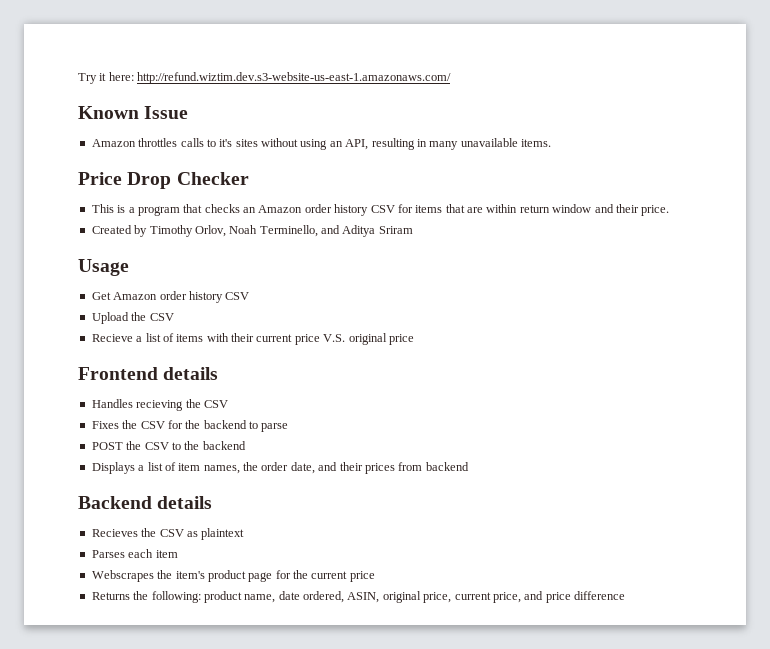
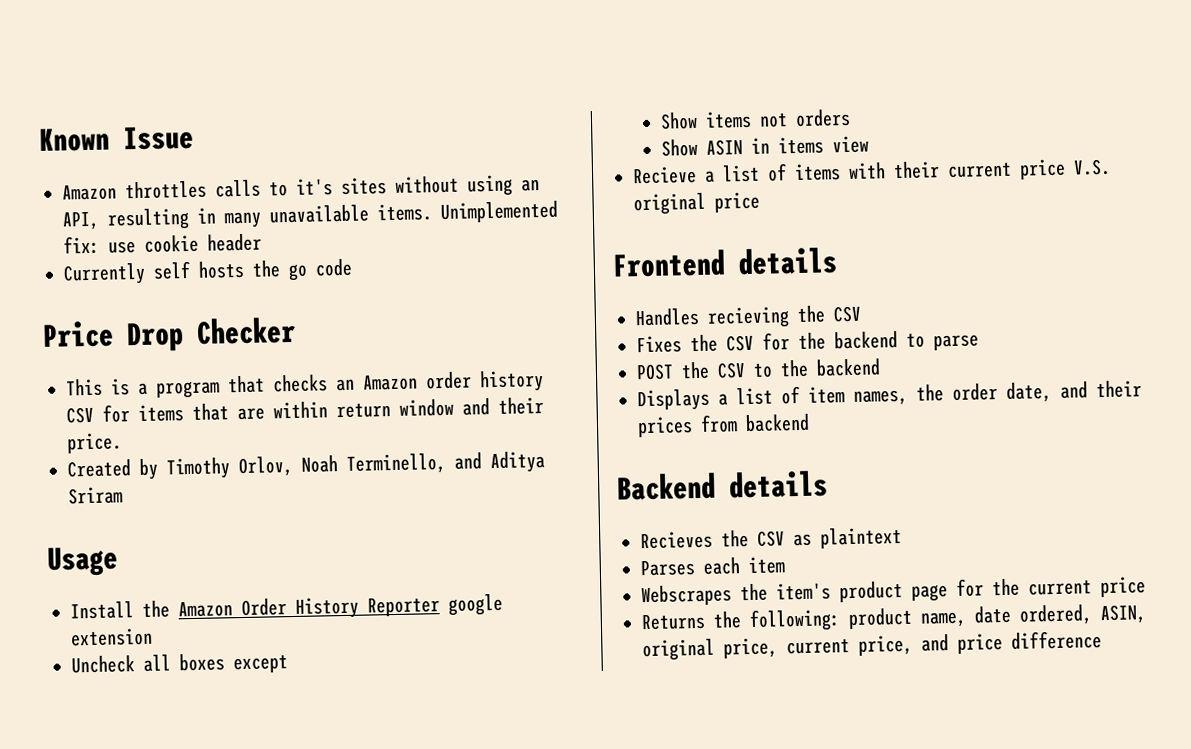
[78,72,452,84] Try it here: http://refund.wiztim.dev.s3-website-us-east-1.amazonaws.com/ // -> (39, 139) none
(551, 143) none -> [440,200,558,224] [63,233,262,255] [63,258,353,286] Unimplemented fix: use cookie header // Currently self hosts the go code
[91,291,250,303] [91,312,174,324] Get Amazon order history CSV // Upload the CSV -> [70,593,503,620] [70,627,153,647] [71,653,288,674] [660,108,852,130] [661,135,870,157] Install the Amazon Order History Reporter google extension // Uncheck all boxes except // Show items not orders // Show ASIN in items view

